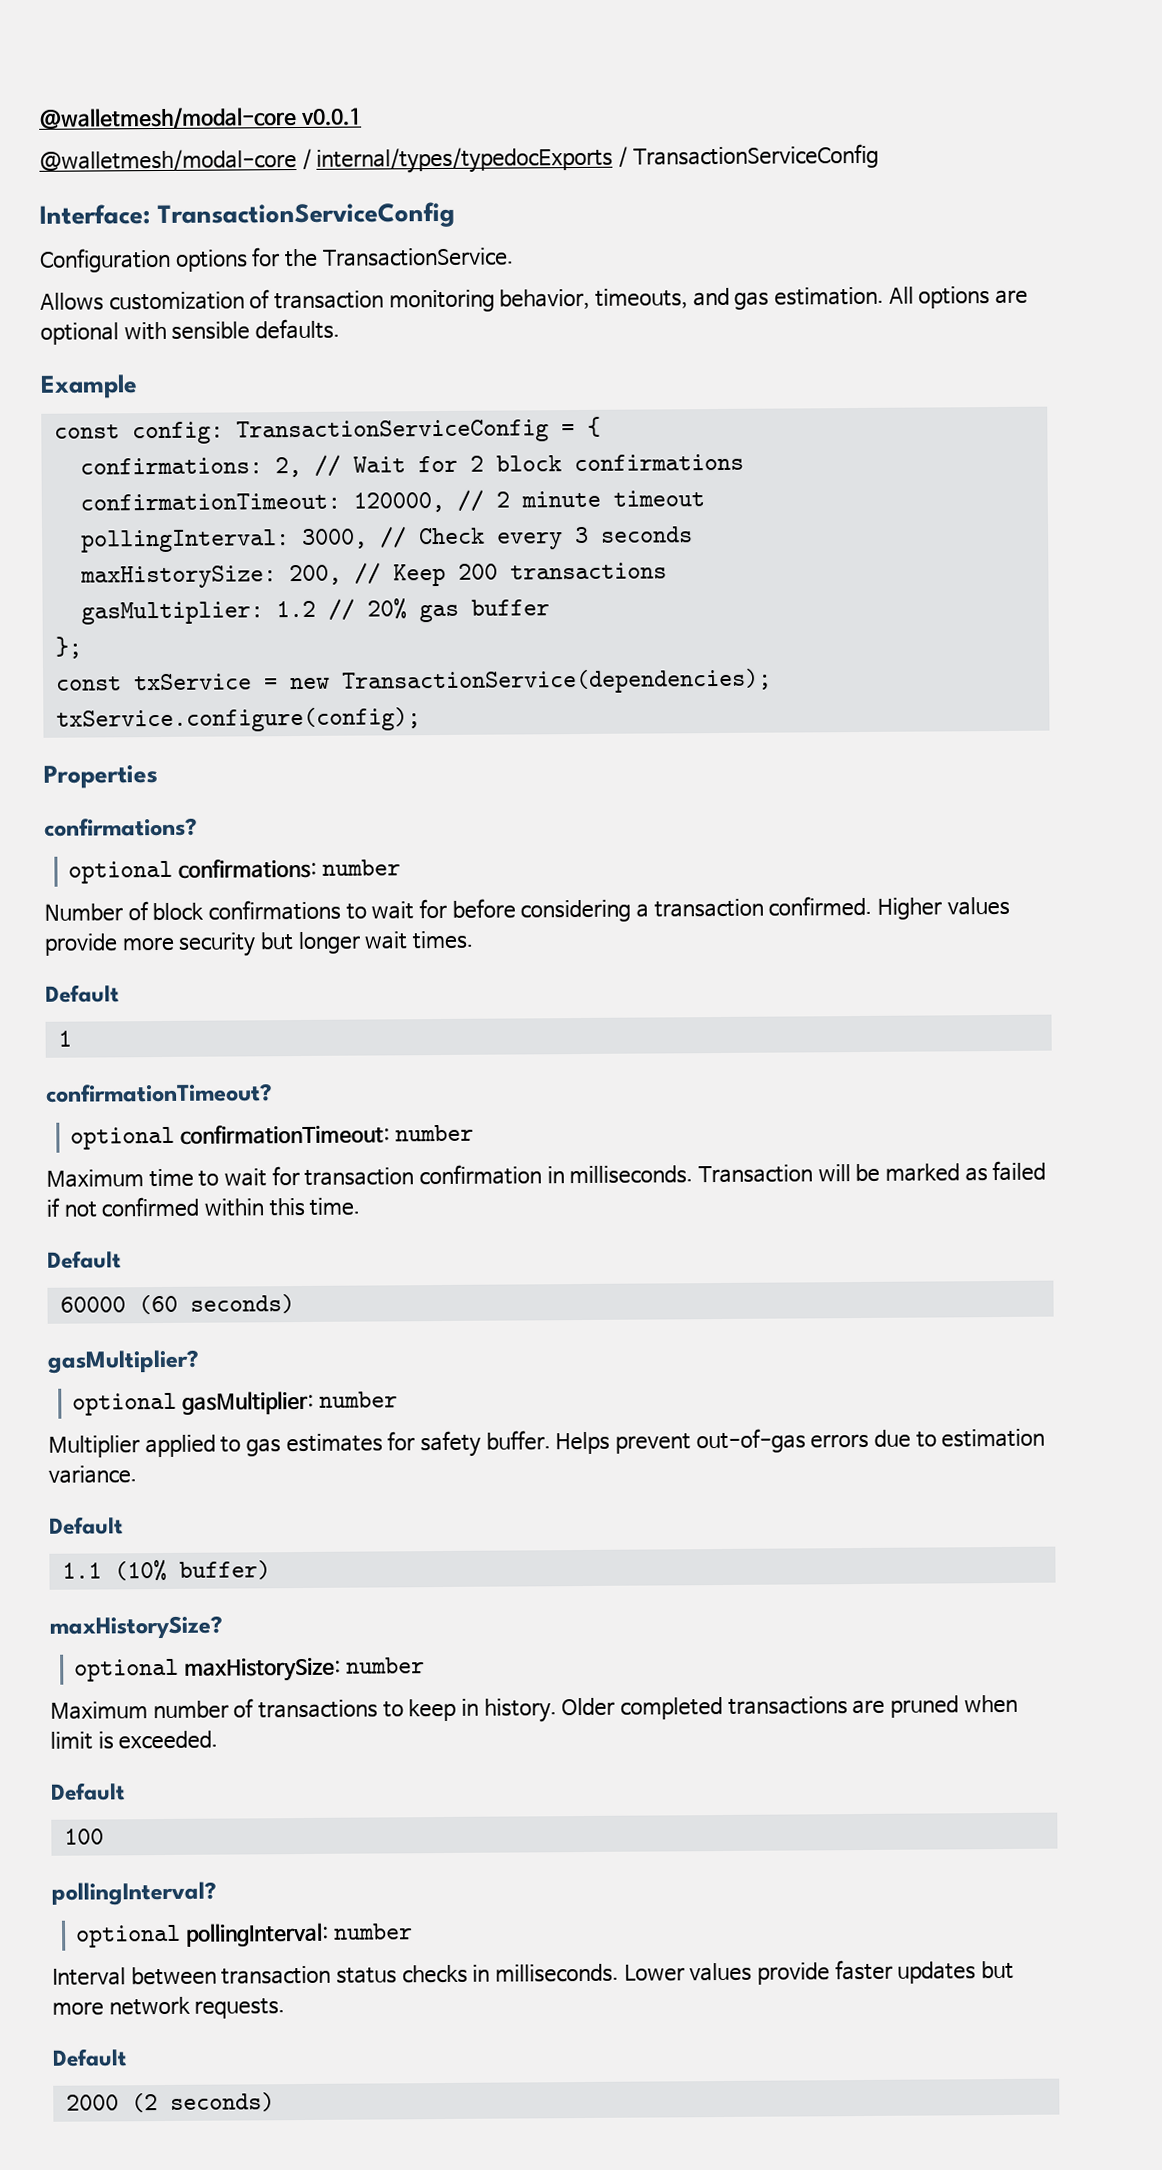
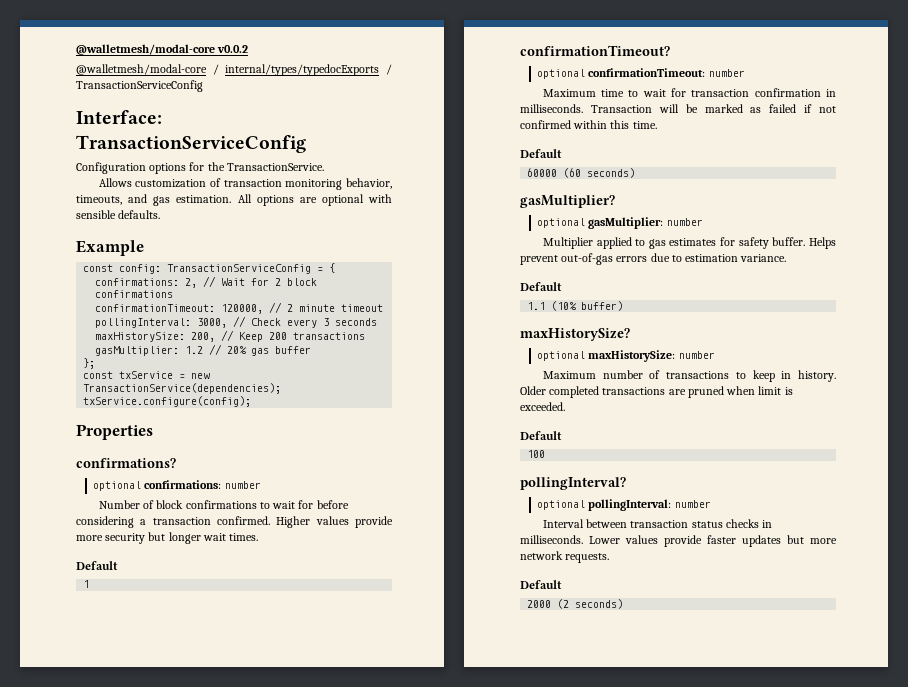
[39,107,362,130] @walletmesh/modal-core v0.0.1 -> [76,44,249,55] @walletmesh/modal-core v0.0.2

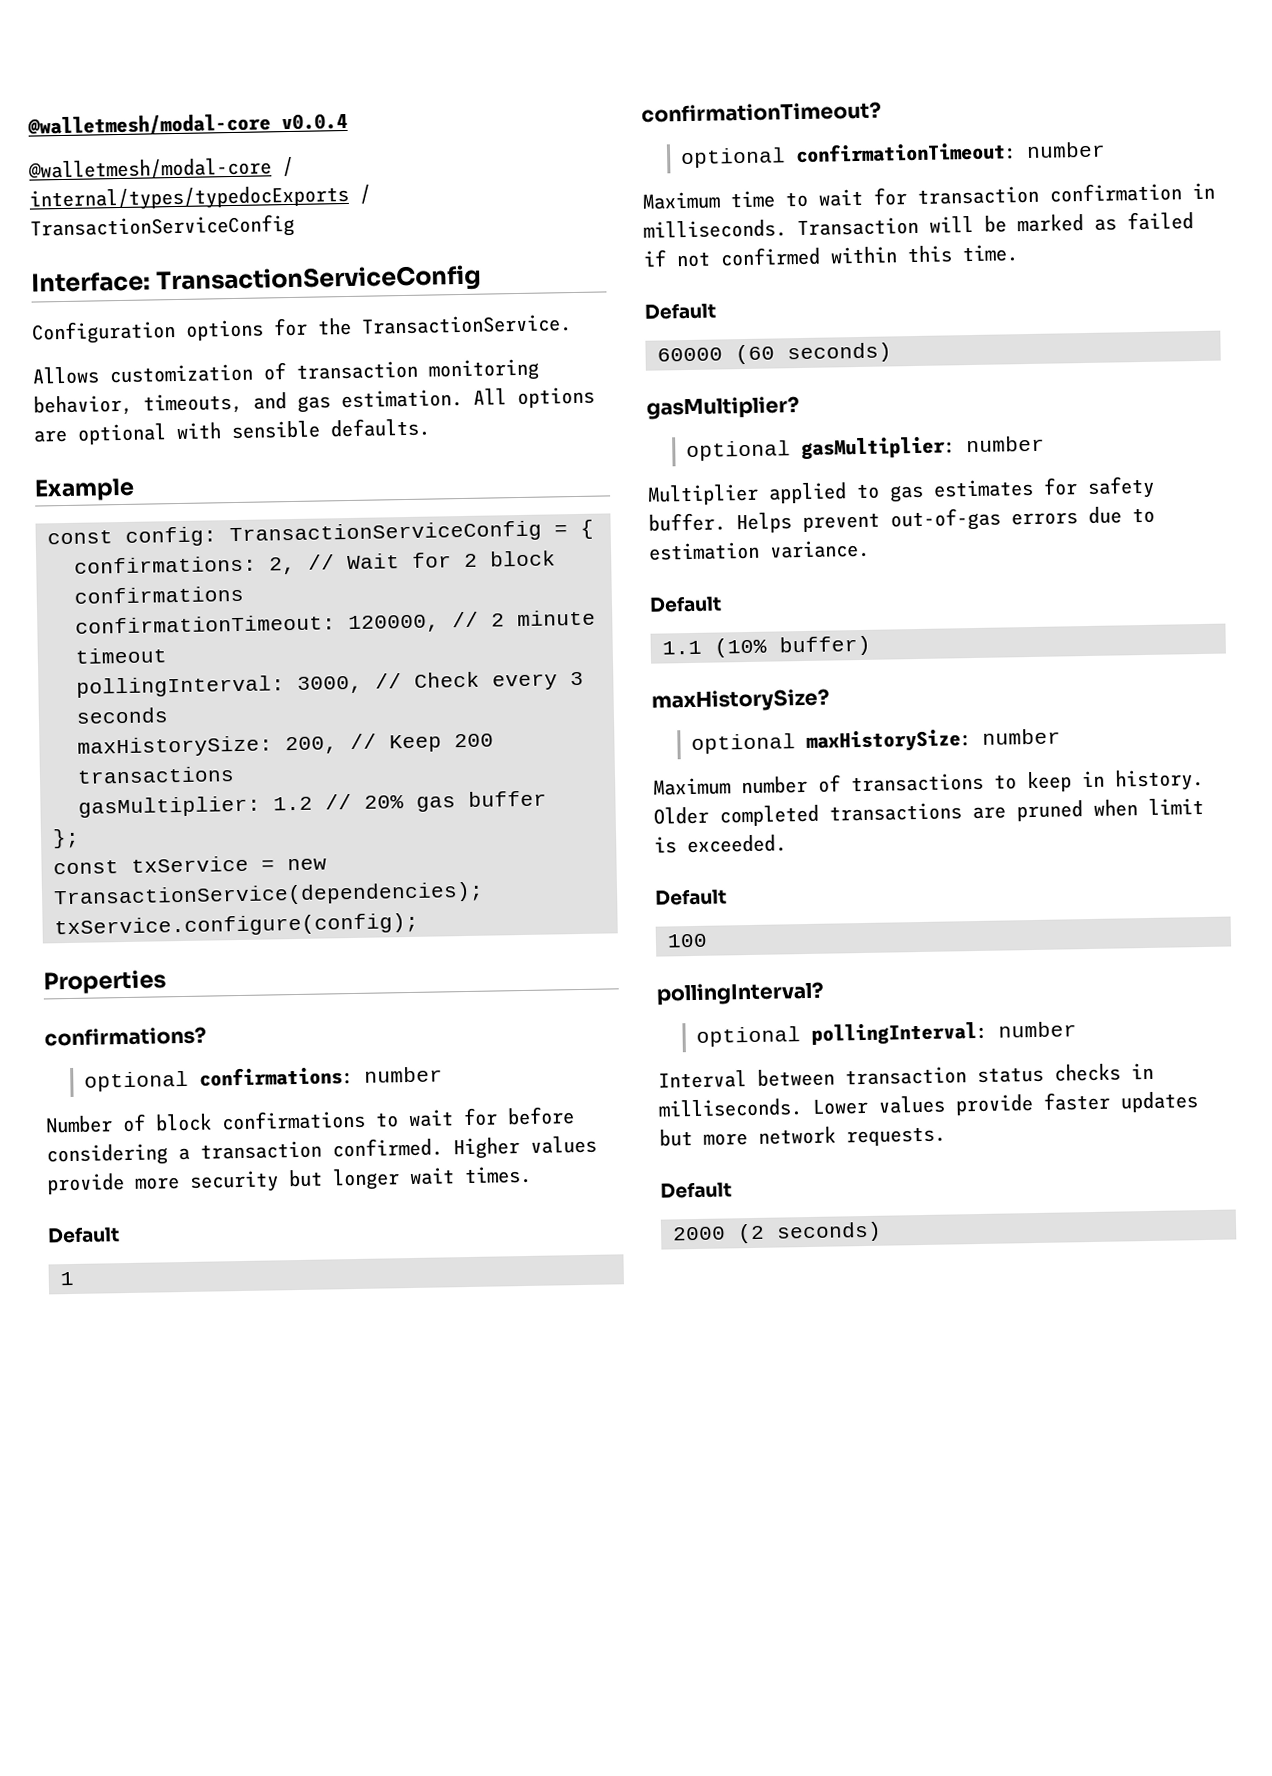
[76,44,249,55] @walletmesh/modal-core v0.0.2 -> [28,112,348,137] @walletmesh/modal-core v0.0.4

